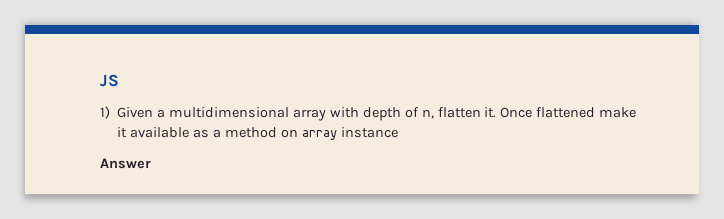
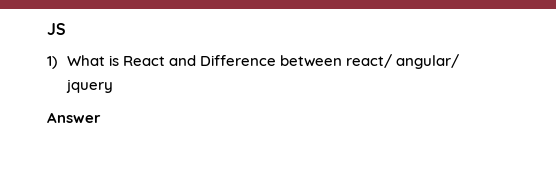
[117,107,637,121] [117,127,398,140] Given a multidimensional array with depth of n, flatten it. Once flattened make it available as a method on array instance -> [67,54,460,69] [66,79,114,93] What is React and Difference between react/ angular/ jquery

